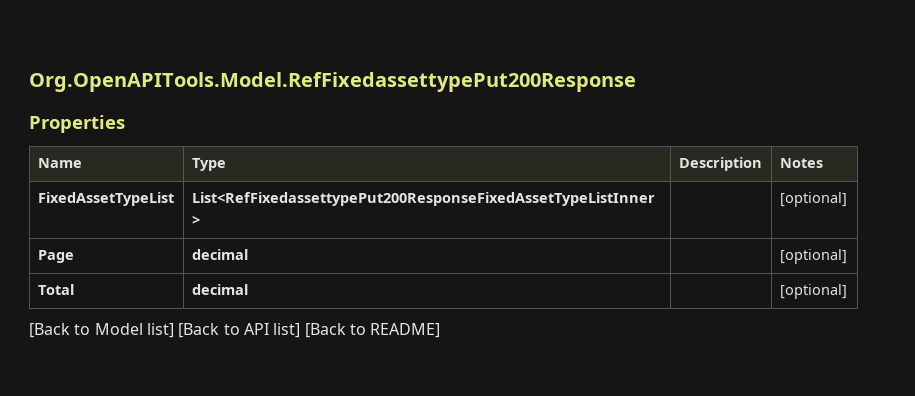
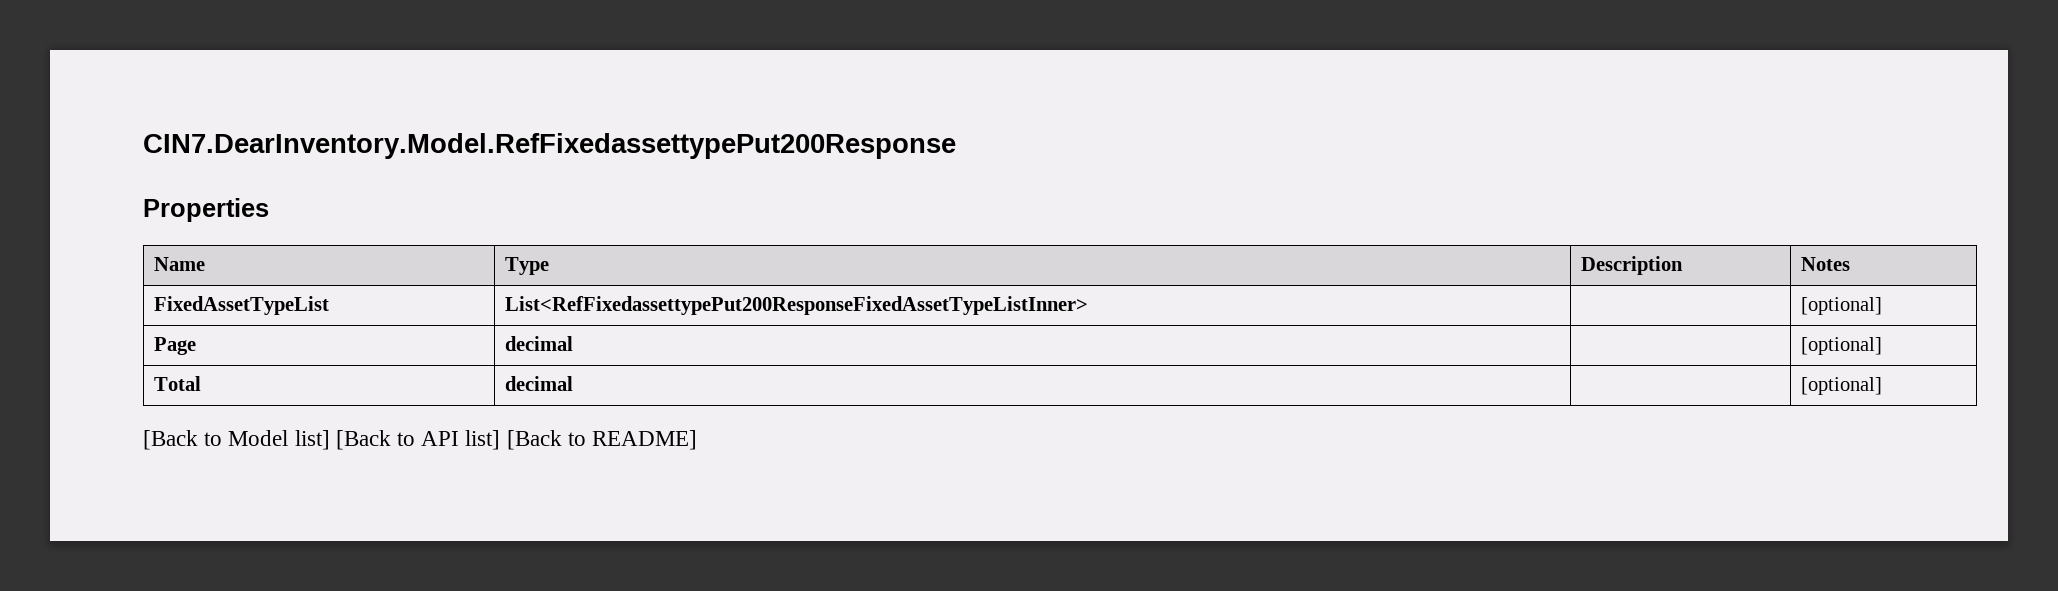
[29,72,636,92] Org.OpenAPITools.Model.RefFixedassettypePut200Response -> [143,133,956,159] CIN7.DearInventory.Model.RefFixedassettypePut200Response

